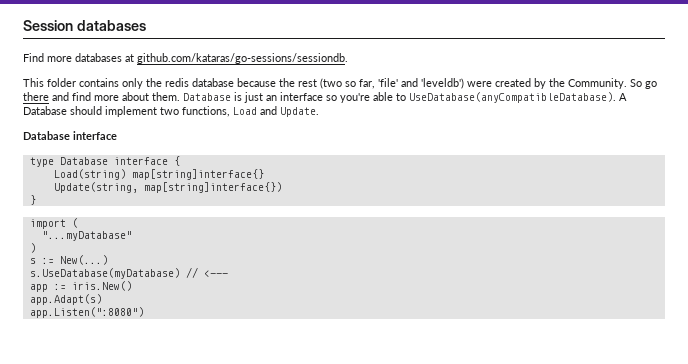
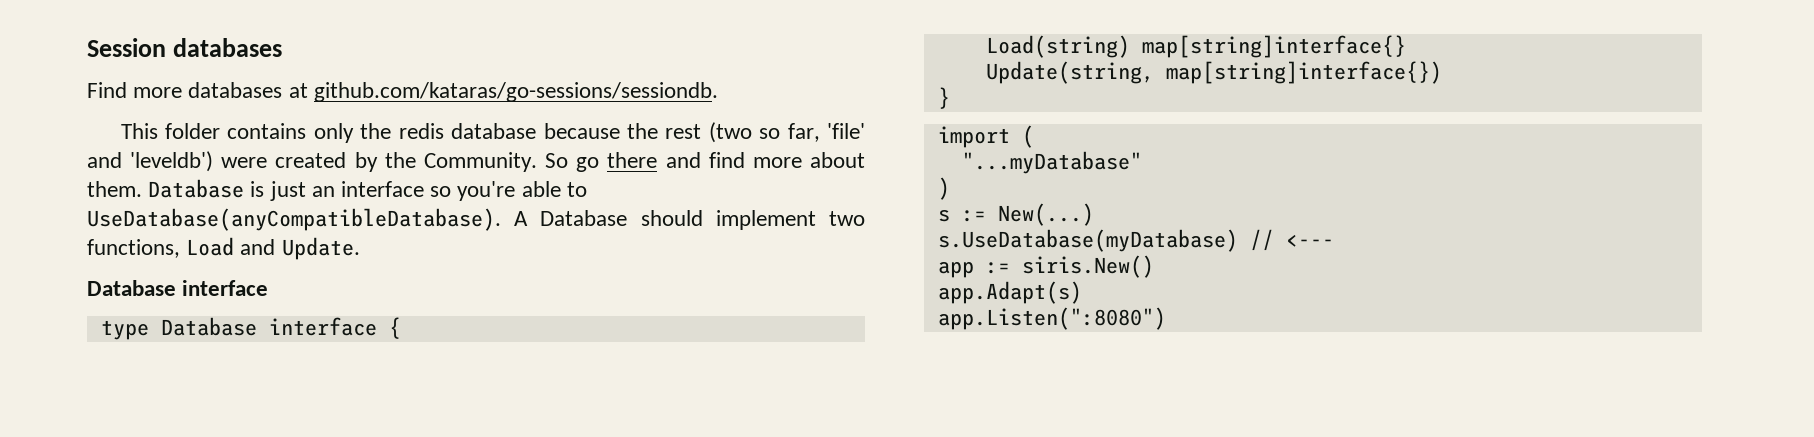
[71,281,132,291] iris.New() -> [1021,255,1154,278] siris.New()

